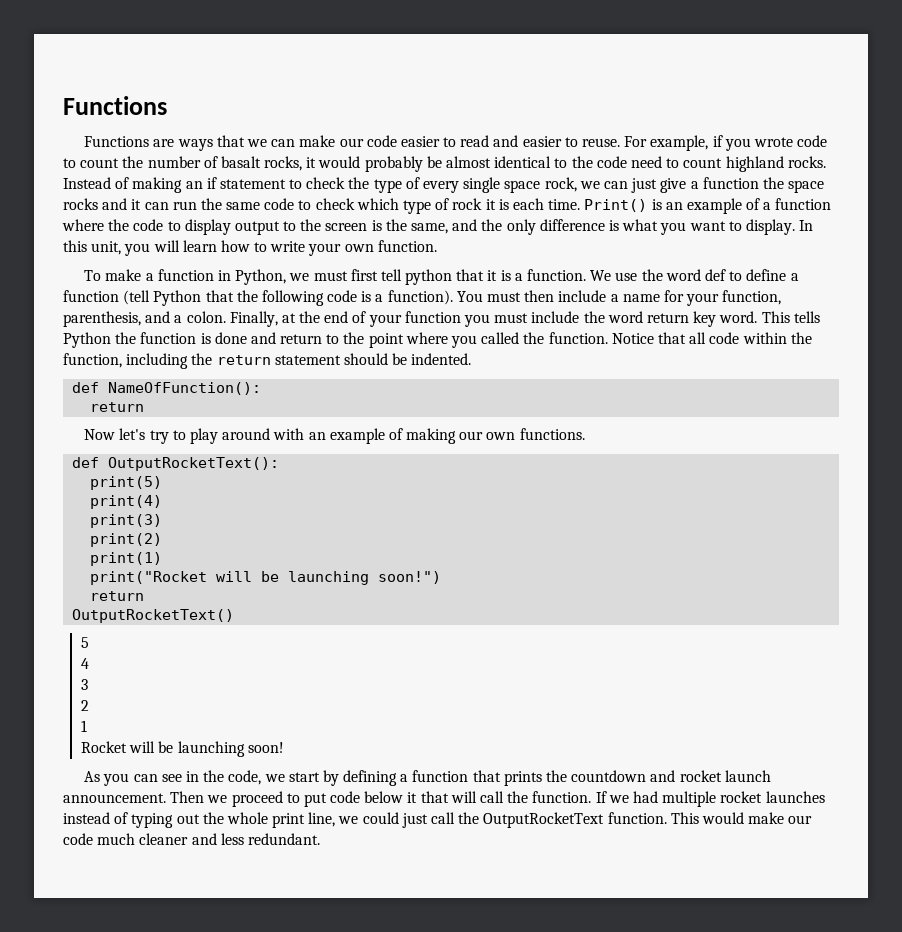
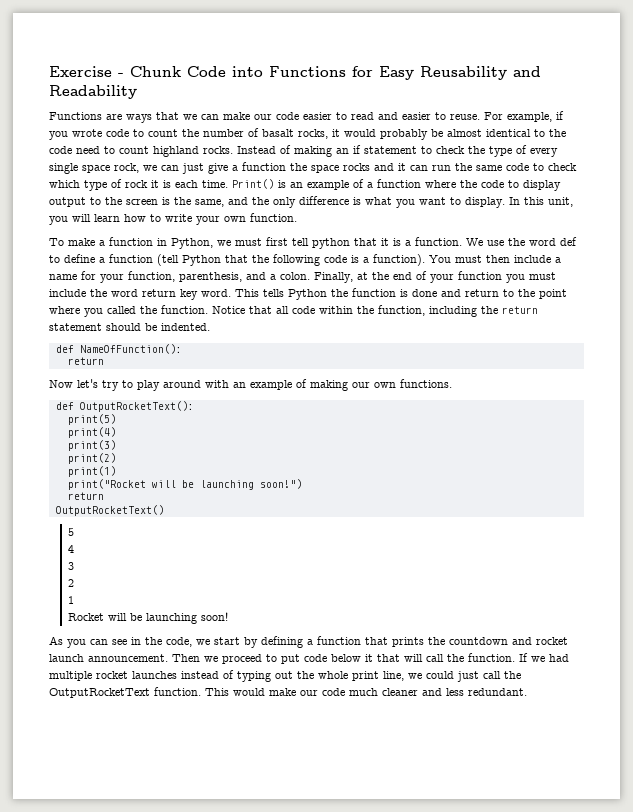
[63,96,167,115] Functions -> [49,66,541,80] [49,85,137,99] Exercise - Chunk Code into Functions for Easy Reusability and Readability

